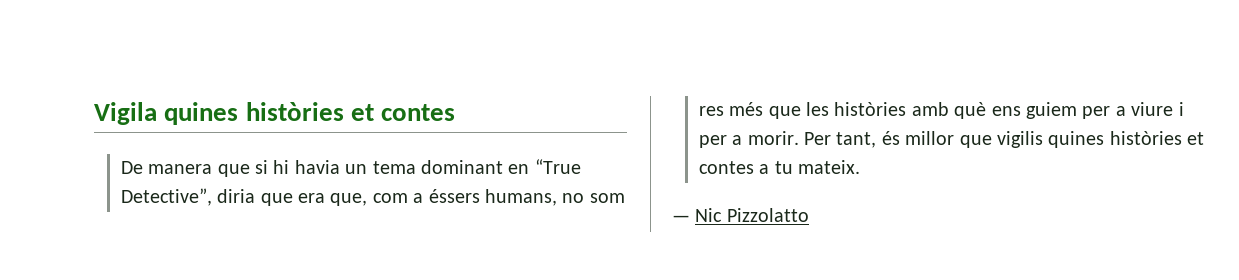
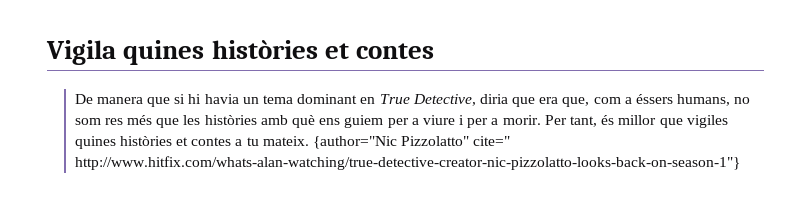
[534,159,581,174] [120,188,212,206] “True Detective”, -> [379,94,476,106] True Detective,
[997,131,1044,148] vigilis -> [686,115,728,128] vigiles
[672,208,809,222] // — Nic Pizzolatto -> [312,136,511,149] [74,156,740,170] {author="Nic Pizzolatto" cite=" http://www.hitfix.com/whats-alan-watching/true-detective-creator-nic-pizzolatto-looks-back-on-season-1"}

